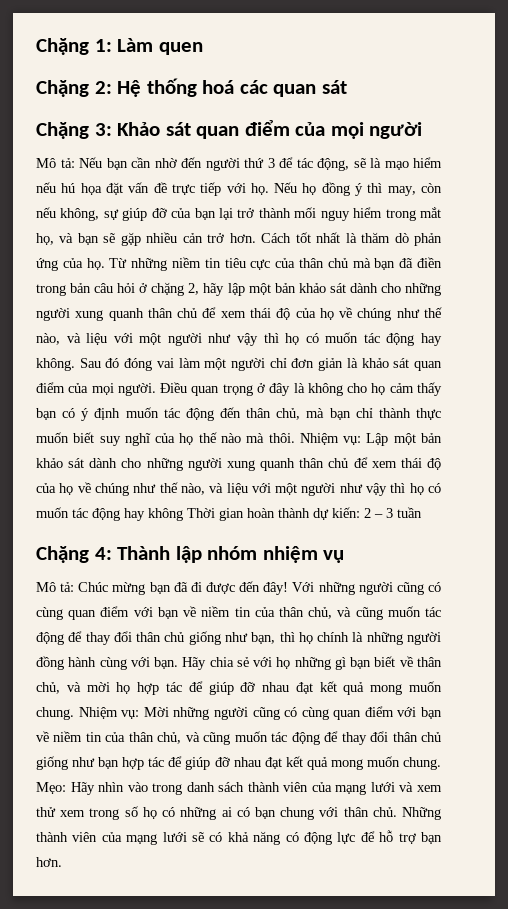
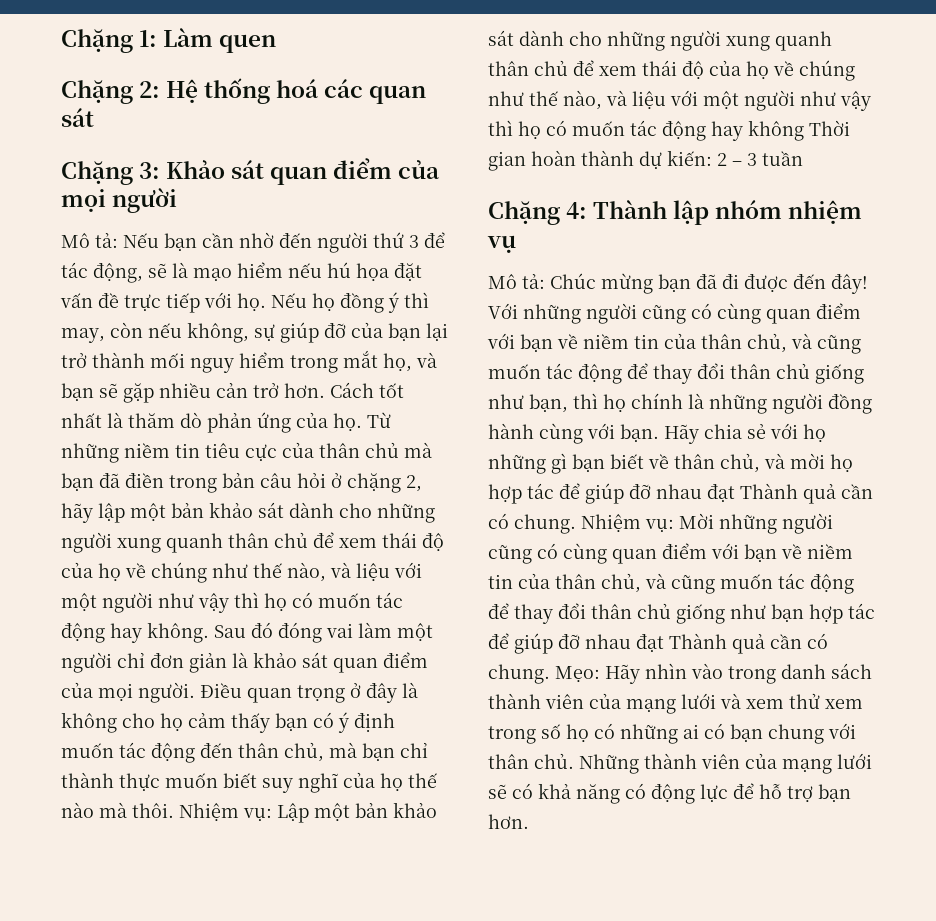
[319,681,442,695] kết quả mong muốn -> [740,483,873,504] [488,513,509,529] Thành quả cần có
[285,756,400,770] kết quả mong muốn -> [669,633,828,654] Thành quả cần có

